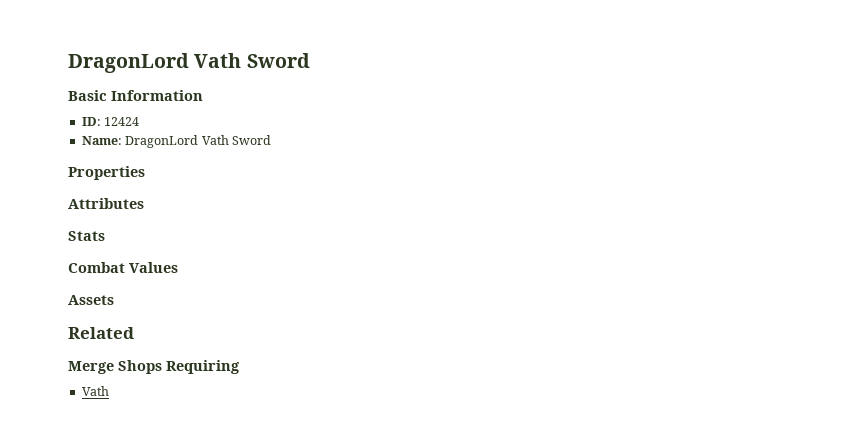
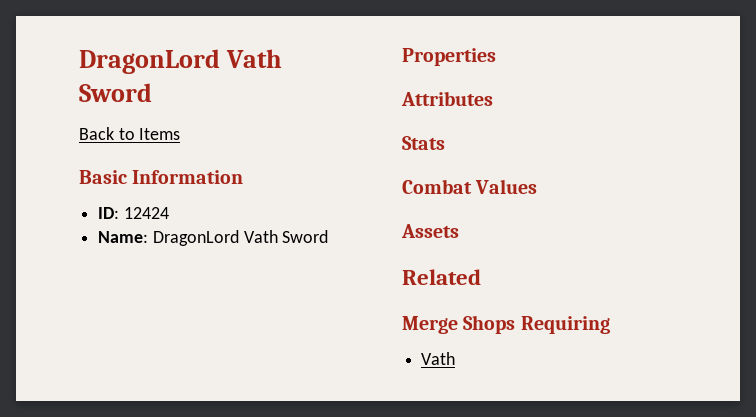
[68,53,310,73] DragonLord Vath Sword -> [79,49,283,74] [79,83,152,102] [79,127,181,140] DragonLord Vath Sword // Back to Items

